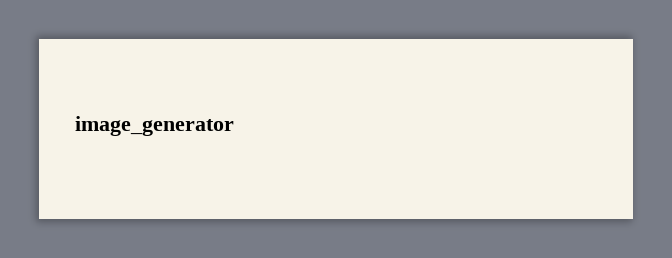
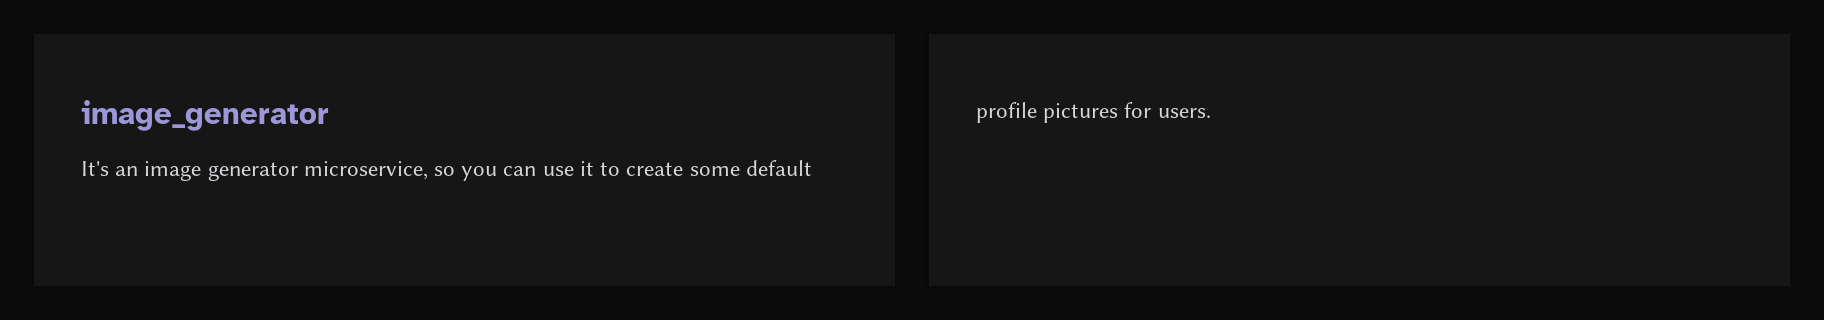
(234, 126) none -> [81,160,812,181] [976,102,1211,123] // It's an image generator microservice, so you can use it to create some default profile pictures for users.

